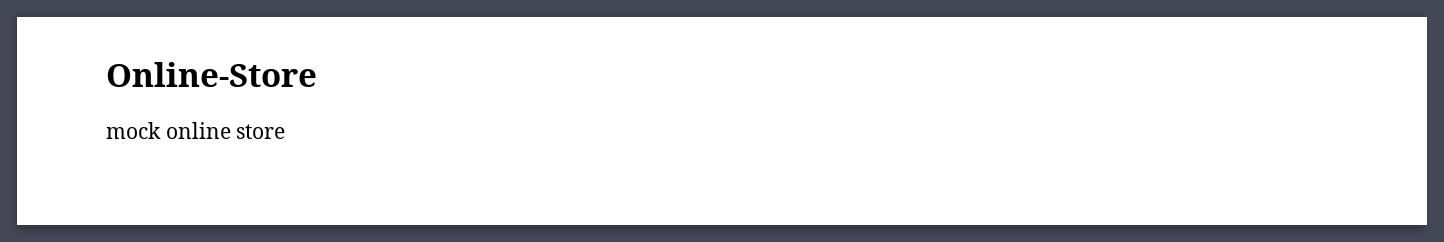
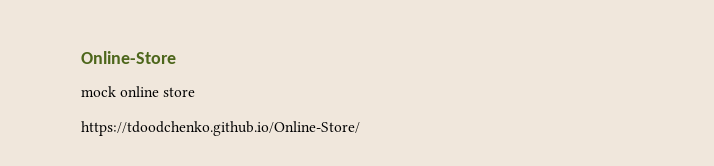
(286, 131) none -> [81,121,360,136] // https://tdoodchenko.github.io/Online-Store/

